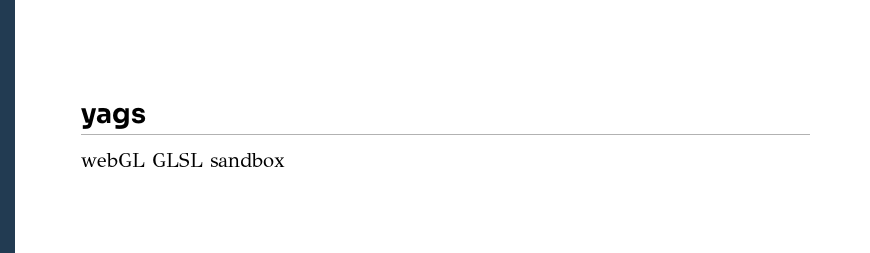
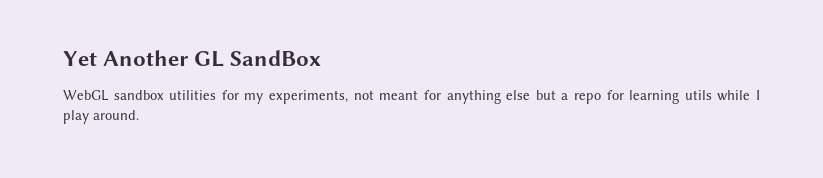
[81,107,146,129] [81,152,285,168] yags // webGL GLSL sandbox -> [63,50,322,67] [63,90,760,104] [63,110,139,124] Yet Another GL SandBox // WebGL sandbox utilities for my experiments, not meant for anything else but a repo for learning utils while I play around.

